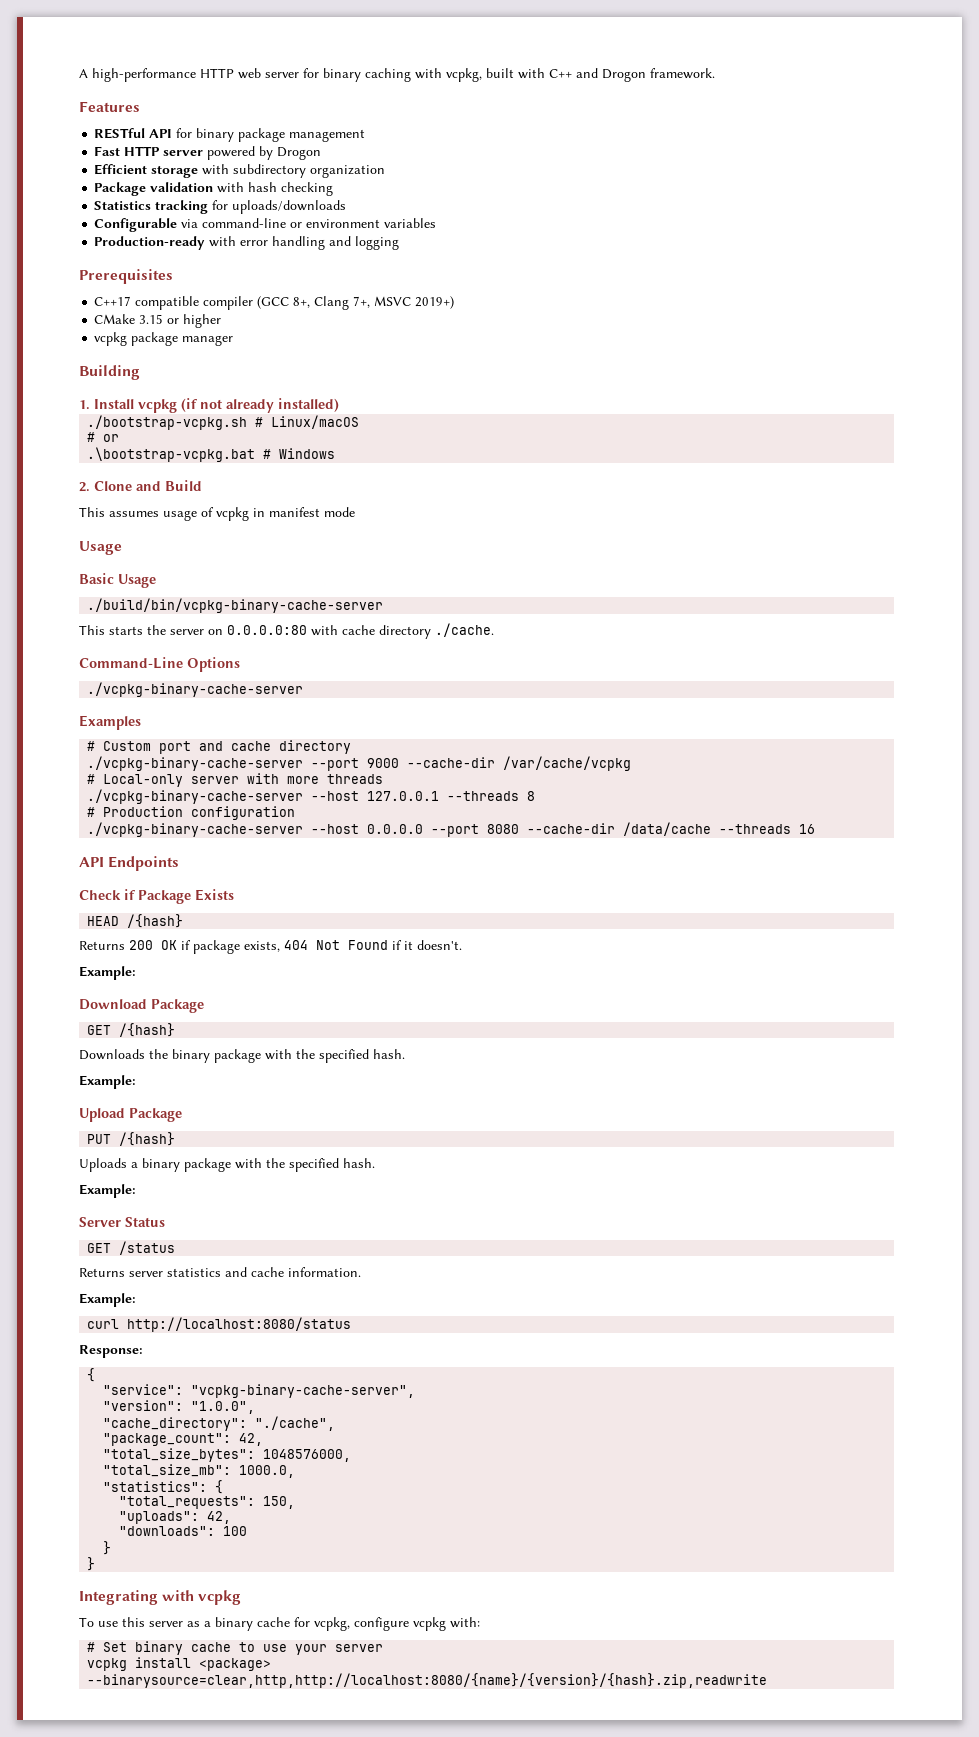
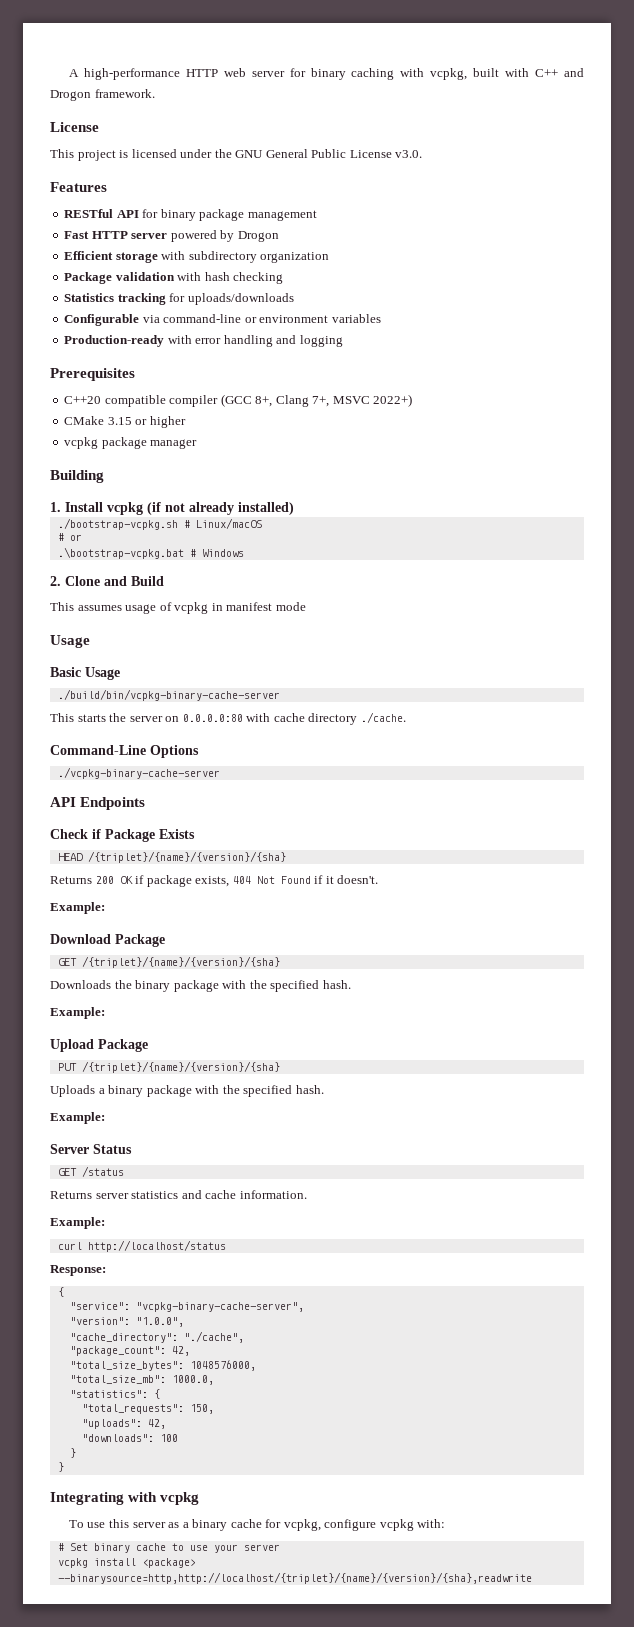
(715, 73) none -> [50,122,99,132] [50,149,423,161] // License // This project is licensed under the GNU General Public License v3.0.
[94,296,132,306] C++17 -> [64,396,102,404] C++20
[415,296,455,309] 2019+) -> [373,394,413,407] 2022+)
[79,715,141,730] [87,740,352,754] [87,756,632,771] [87,773,384,787] [87,789,536,804] [87,806,296,820] [87,822,816,837] // Examples // # Custom port and cache directory // ./vcpkg-binary-cache-server --port 9000 --cache-dir /var/cache/vcpkg // # Local-only server with more threads // ./vcpkg-binary-cache-server --host 127.0.0.1 --threads 8 // # Production configuration // ./vcpkg-binary-cache-server --host 0.0.0.0 --port 8080 --cache-dir /data/cache --threads 16 -> (220, 773) none
[127,914,184,928] /{hash} -> [87,851,286,863] /{triplet}/{name}/{version}/{sha}
[119,1023,176,1037] /{hash} -> [81,956,280,968] /{triplet}/{name}/{version}/{sha}
[119,1132,176,1146] /{hash} -> [81,1061,280,1073] /{triplet}/{name}/{version}/{sha}
[127,1317,352,1332] http://localhost:8080/status -> [87,1240,226,1252] http://localhost/status
[87,1673,768,1688] --binarysource=clear,http,http://localhost:8080/{name}/{version}/{hash}.zip,readwrite -> [57,1572,532,1584] --binarysource=http,http://localhost/{triplet}/{name}/{version}/{sha},readwrite

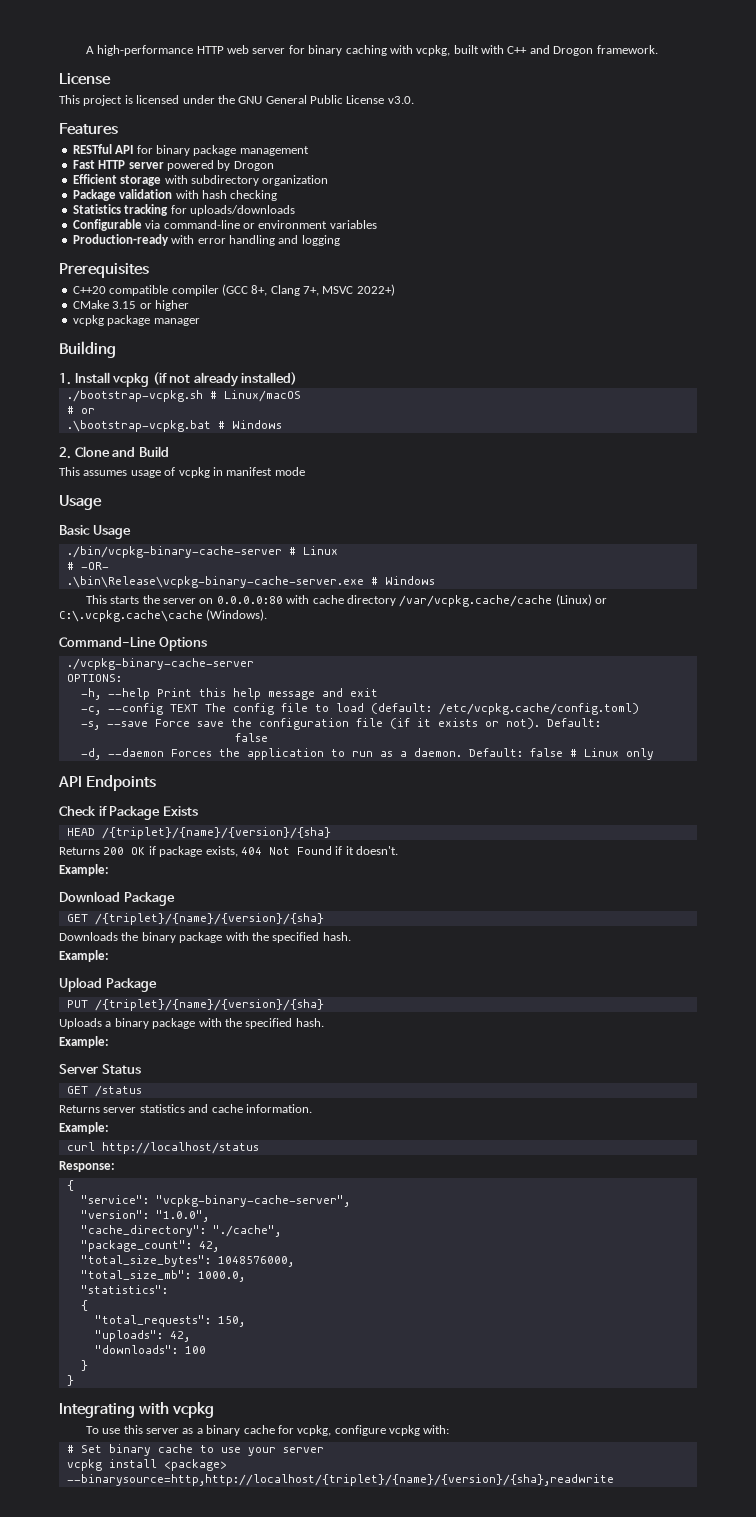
[57,689,280,701] ./build/bin/vcpkg-binary-cache-server -> [66,546,338,558] [66,562,109,570] [66,576,435,588] ./bin/vcpkg-binary-cache-server # Linux // # -OR- // .\bin\Release\vcpkg-binary-cache-server.exe # Windows
[360,712,406,723] [50,745,199,758] [57,767,220,779] ./cache. // Command-Line Options // ./vcpkg-binary-cache-server -> [399,594,608,607] [59,609,268,622] [59,637,207,651] [66,658,254,670] [66,674,122,682] [80,688,378,700] [80,703,639,715] [80,718,601,730] [234,733,268,742] [80,748,654,760] /var/vcpkg.cache/cache (Linux) or C:\.vcpkg.cache\cache (Windows). // Command-Line Options // ./vcpkg-binary-cache-server // OPTIONS: // -h, --help Print this help message and exit // -c, --config TEXT The config file to load (default: /etc/vcpkg.cache/config.toml) // -s, --save Force save the configuration file (if it exists or not). Default: // false // -d, --daemon Forces the application to run as a daemon. Default: false # Linux only
(148, 1394) none -> (168, 1289) //

